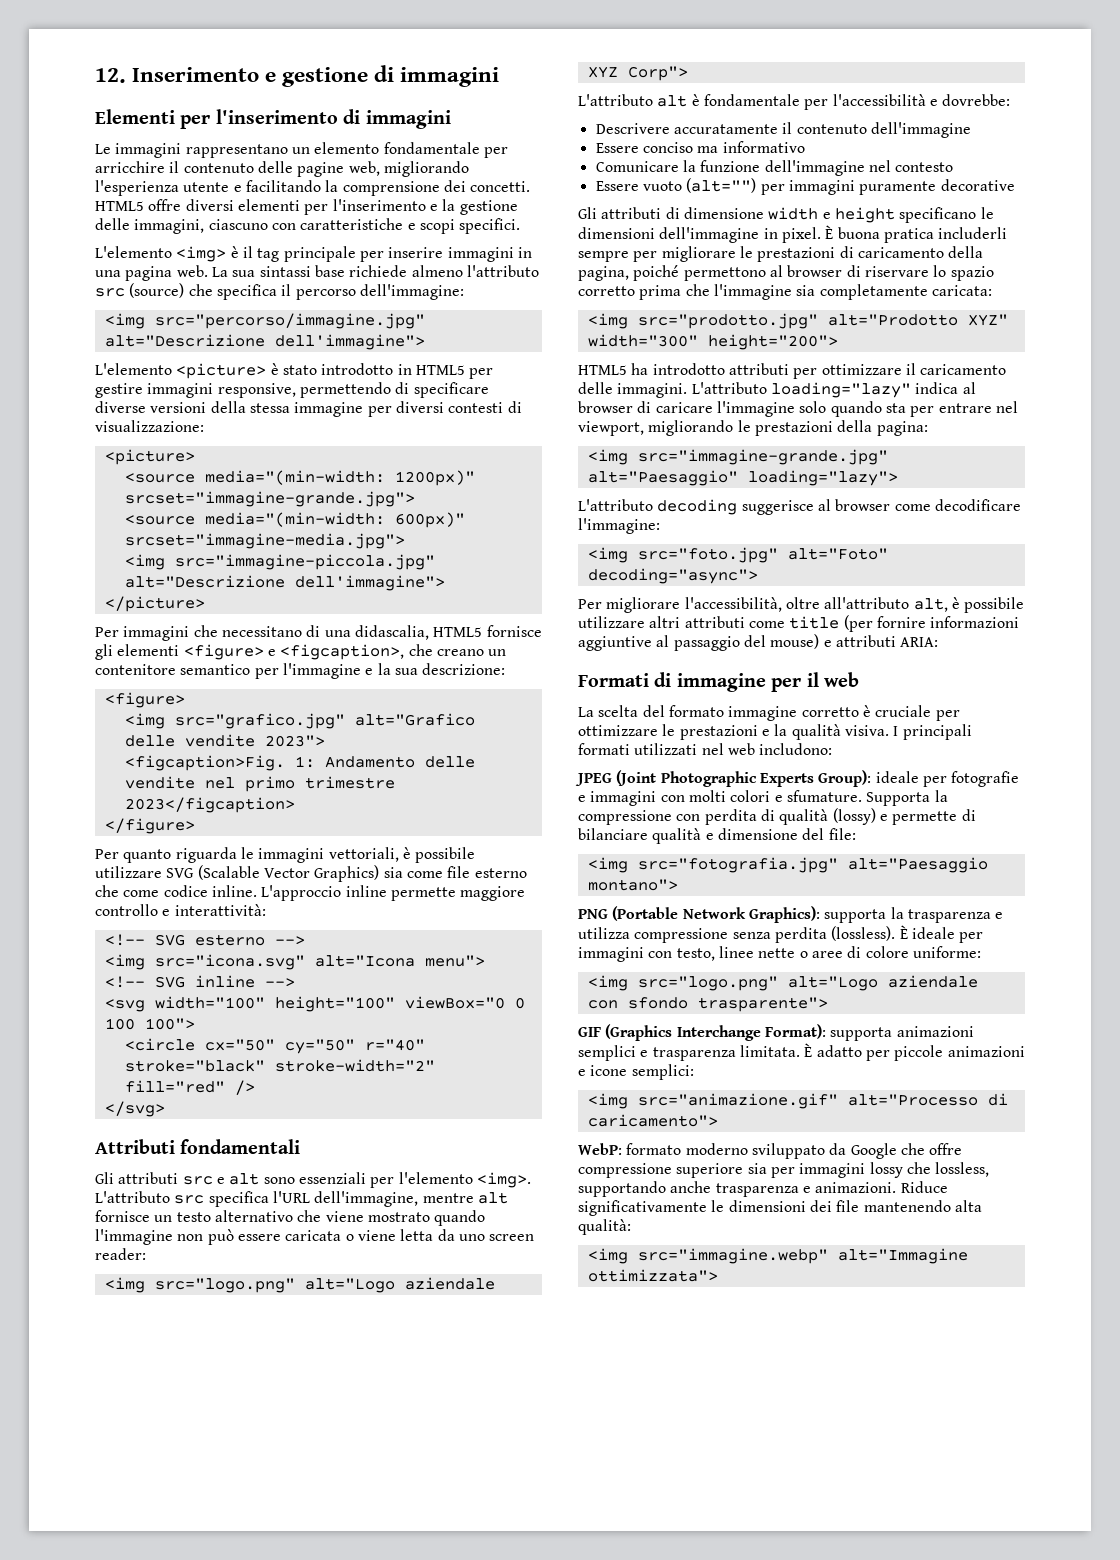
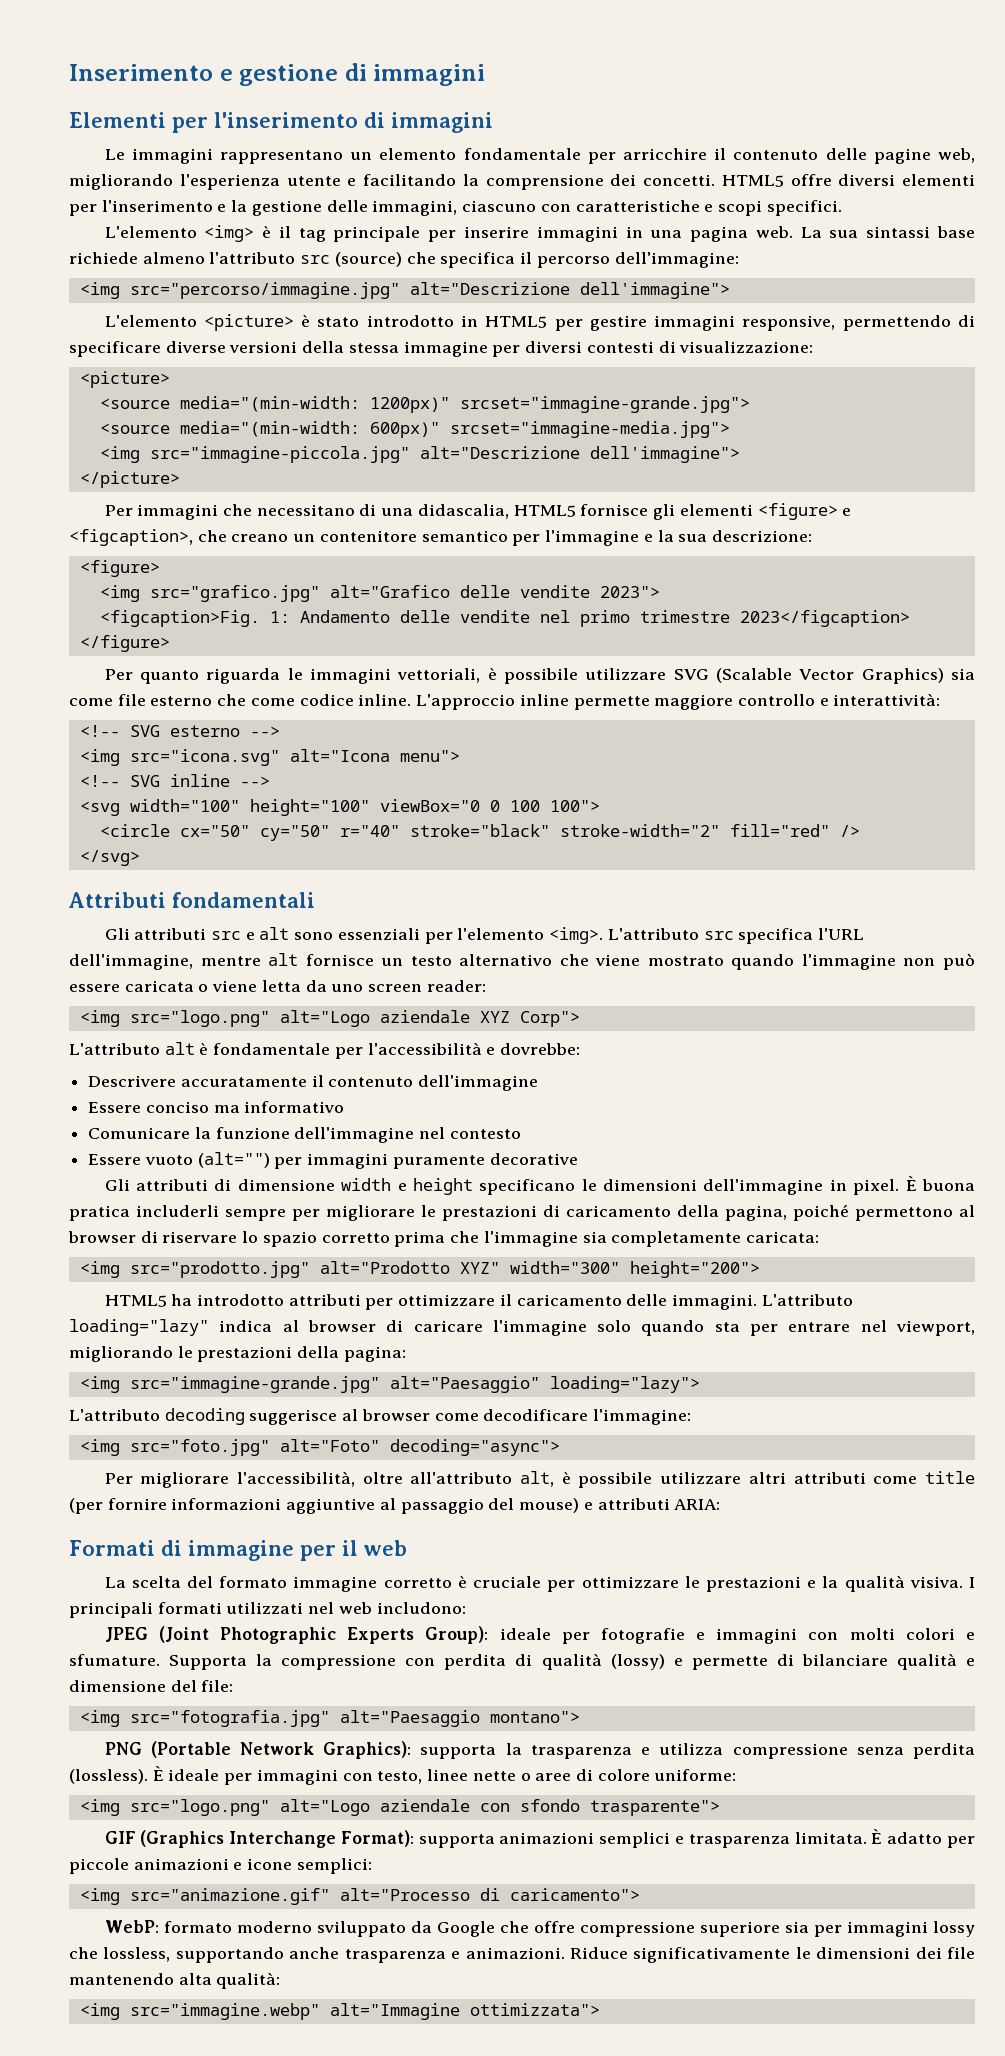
[95,68,126,83] 12. -> (69, 72) none

